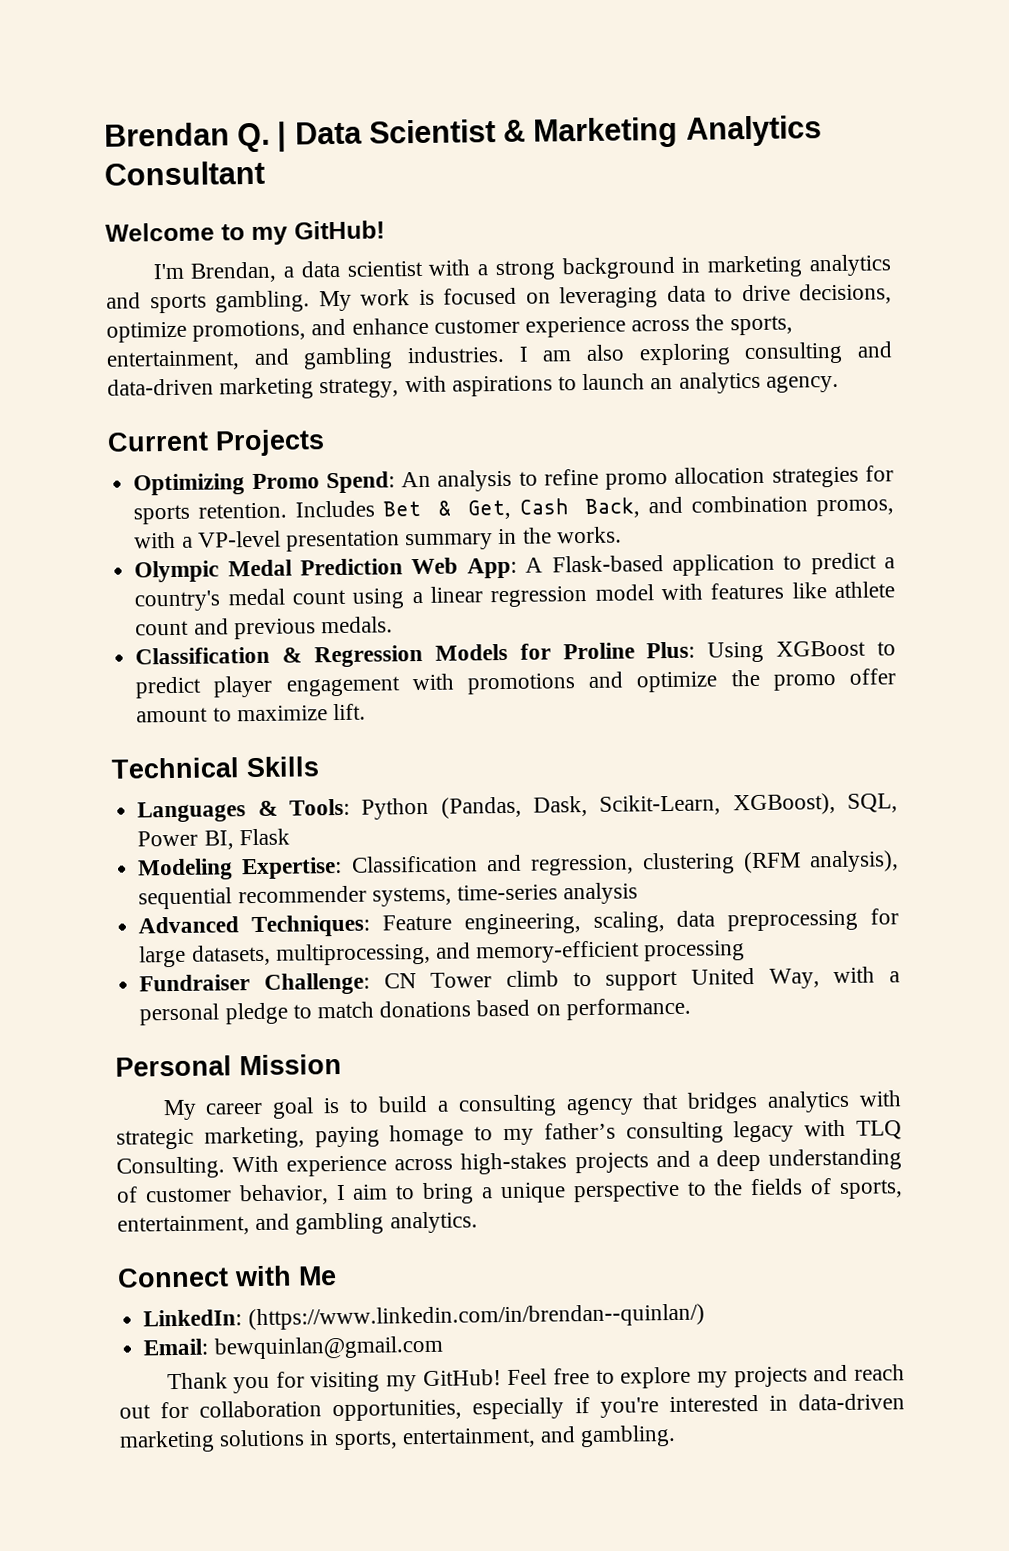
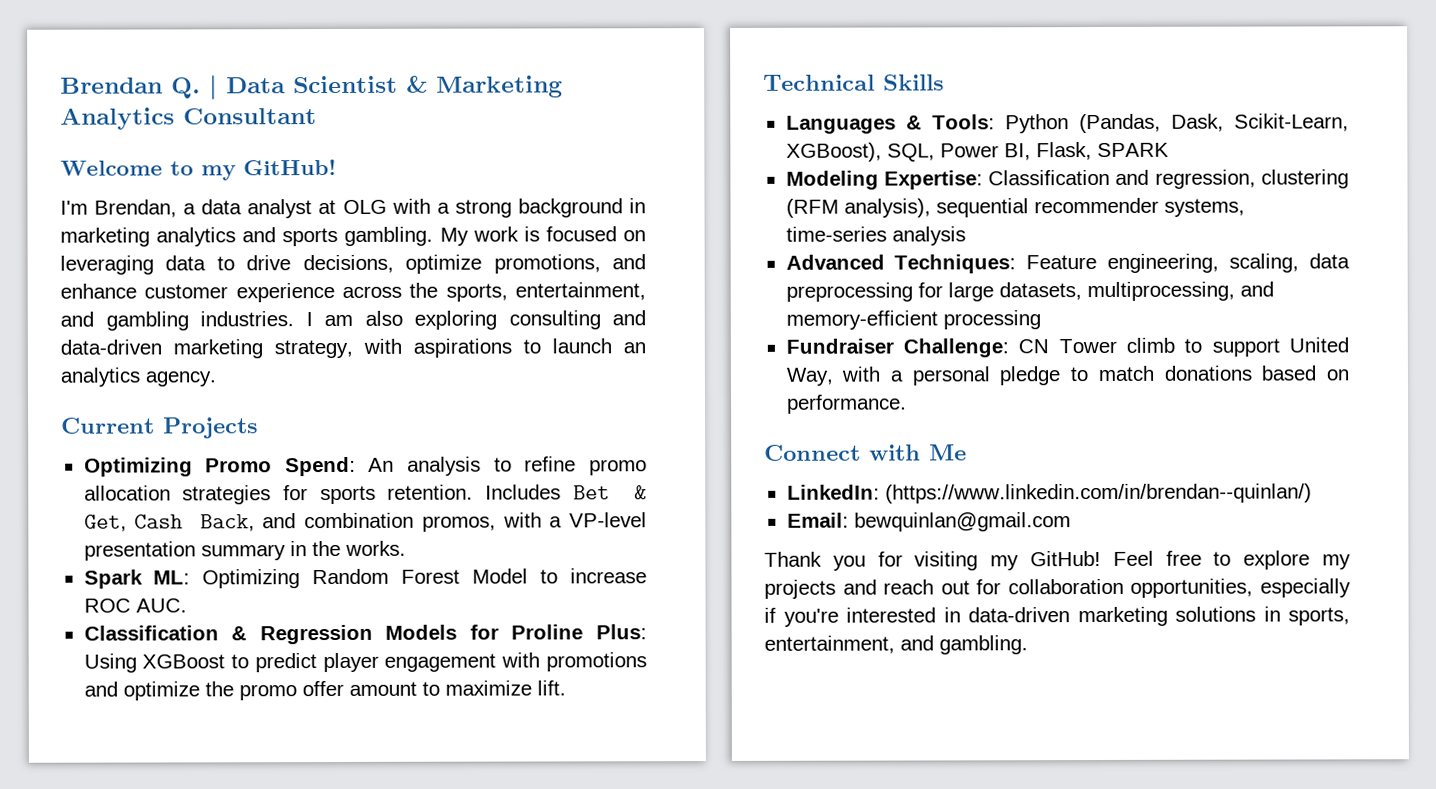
[346,260,423,277] scientist -> [247,199,387,219] analyst at OLG
[134,552,895,583] [134,581,895,612] [135,616,393,640] Olympic Medal Prediction Web App: A Flask-based application to predict a country's medal count using a linear regression model with features like athlete count and previous medals. -> [83,568,647,589] [83,598,187,613] Spark ML: Optimizing Random Forest Model to increase ROC AUC.
[238,828,290,846] Flask -> [1035,142,1169,161] Flask, SPARK
[115,1053,342,1077] [162,1090,902,1121] [116,1119,902,1150] [116,1148,902,1179] [116,1178,903,1206] [117,1211,478,1236] // Personal Mission // My career goal is to build a consulting agency that bridges analytics with strategic marketing, paying homage to my father’s consulting legacy with TLQ Consulting. With experience across high-stakes projects and a deep understanding of customer behavior, I aim to bring a unique perspective to the fields of sports, entertainment, and gambling analytics. -> (907, 404) none

